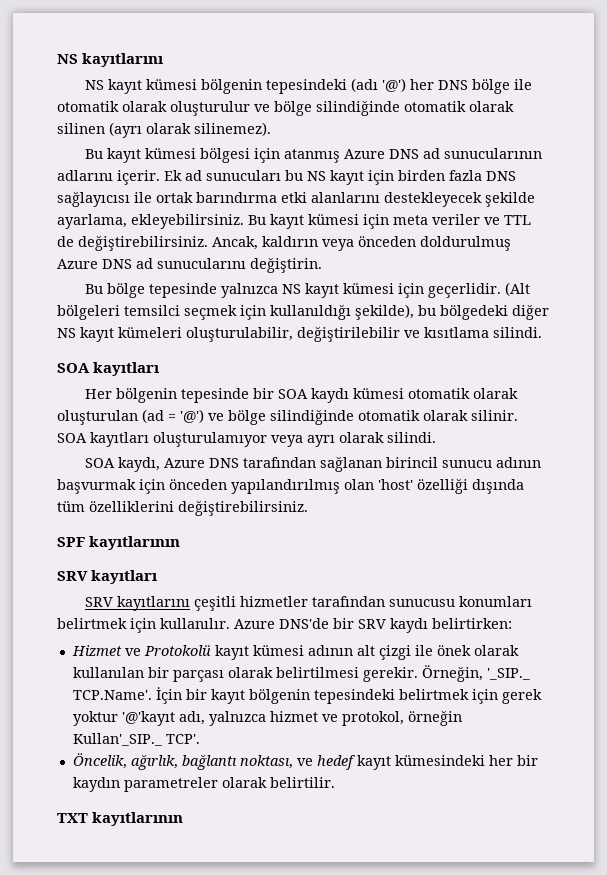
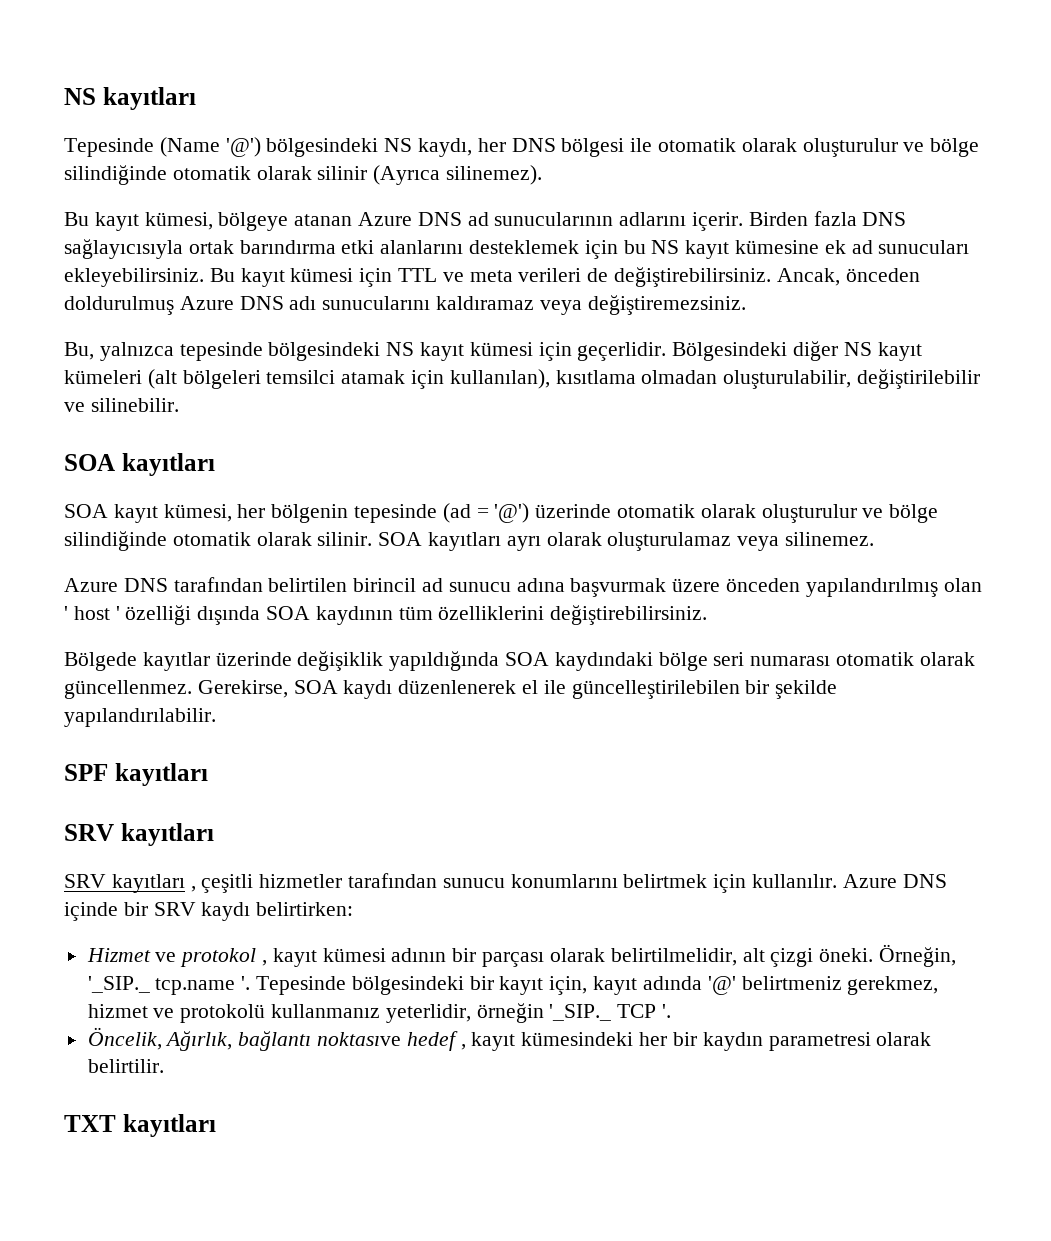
[57,53,165,67] [85,78,407,94] NS kayıtlarını // NS kayıt kümesi bölgenin tepesindeki (adı '@') -> [64,87,196,110] [64,137,473,157] NS kayıtları // Tepesinde (Name '@') bölgesindeki NS kaydı,
[472,79,511,94] bölge -> [561,138,625,157] bölgesi
[57,122,191,138] silinen (ayrı olarak -> [317,165,441,185] silinir (Ayrıca
[145,148,341,163] kümesi bölgesi için atanmış -> [144,212,353,231] kümesi, bölgeye atanan
[164,170,516,185] [57,191,535,207] [57,214,127,229] Ek ad sunucuları bu NS kayıt için birden fazla DNS sağlayıcısı ile ortak barındırma etki alanlarını destekleyecek şekilde ayarlama, -> [748,211,907,226] [64,239,970,259] Birden fazla DNS sağlayıcısıyla ortak barındırma etki alanlarını desteklemek için bu NS kayıt kümesine ek ad sunucuları
[393,214,531,225] meta veriler ve TTL -> [398,268,582,282] TTL ve meta verileri
[262,236,354,251] kaldırın veya -> (840, 277) none
[136,257,322,273] [85,283,279,298] ad sunucularını değiştirin. // Bu bölge tepesinde yalnızca -> [289,295,746,315] [64,342,381,361] adı sunucularını kaldıramaz veya değiştiremezsiniz. // Bu, yalnızca tepesinde bölgesindeki
[505,282,531,296] [57,304,549,320] [57,327,182,342] (Alt bölgeleri temsilci seçmek için kullanıldığı şekilde), bu bölgedeki diğer NS kayıt kümeleri -> [672,341,922,361] [64,369,718,389] Bölgesindeki diğer NS kayıt kümeleri (alt bölgeleri temsilci atamak için kullanılan), kısıtlama olmadan
[424,327,542,338] kısıtlama silindi. -> [90,398,179,412] silinebilir.
[85,388,519,403] [57,409,204,425] Her bölgenin tepesinde bir SOA kaydı kümesi otomatik olarak oluşturulan (ad = '@') -> [64,503,857,523] SOA kayıt kümesi, her bölgenin tepesinde (ad = '@') üzerinde otomatik olarak oluşturulur
[153,432,436,447] [85,456,542,472] [57,478,524,494] [57,500,308,516] oluşturulamıyor veya ayrı olarak silindi. // SOA kaydı, Azure DNS tarafından sağlanan birincil sunucu adının başvurmak için önceden yapılandırılmış olan 'host' özelliği dışında tüm özelliklerini değiştirebilirsiniz. -> [506,532,875,551] [64,577,982,597] [64,605,708,625] [64,651,975,671] [64,680,838,699] [64,708,216,727] ayrı olarak oluşturulamaz veya silinemez. // Azure DNS tarafından belirtilen birincil ad sunucu adına başvurmak üzere önceden yapılandırılmış olan ' host ' özelliği dışında SOA kaydının tüm özelliklerini değiştirebilirsiniz. // Bölgede kayıtlar üzerinde değişiklik yapıldığında SOA kaydındaki bölge seri numarası otomatik olarak güncellenmez. Gerekirse, SOA kaydı düzenlenerek el ile güncelleştirilebilen bir şekilde yapılandırılabilir.
[89,536,181,550] kayıtlarının -> [114,763,208,786] kayıtları
[117,596,191,611] kayıtlarını -> [111,874,196,893] kayıtları ,
[389,596,533,607] sunucusu konumları -> [442,874,618,888] sunucu konumlarını
[279,618,329,629] DNS'de -> [902,874,947,888] [64,902,118,921] DNS içinde
[143,645,211,656] Protokolü -> [180,948,268,967] protokol ,
[356,645,519,660] [72,665,530,682] [72,687,542,704] [72,710,462,726] [72,733,200,746] [72,753,356,770] alt çizgi ile önek olarak kullanılan bir parçası olarak belirtilmesi gerekir. Örneğin, '_SIP._ TCP.Name'. İçin bir kayıt bölgenin tepesindeki belirtmek için gerek yoktur '@'kayıt adı, yalnızca hizmet ve protokol, örneğin Kullan'_SIP._ TCP'. // Öncelik, ağırlık, bağlantı noktası, ve hedef -> [452,944,956,967] [87,976,939,995] [87,1003,672,1023] [87,1027,466,1051] bir parçası olarak belirtilmelidir, alt çizgi öneki. Örneğin, '_SIP._ tcp.name '. Tepesinde bölgesindeki bir kayıt için, kayıt adında '@' belirtmeniz gerekmez, hizmet ve protokolü kullanmanız yeterlidir, örneğin '_SIP._ TCP '. // Öncelik, Ağırlık, bağlantı noktasıve hedef ,
[123,777,218,792] parametreler -> [768,1032,871,1051] parametresi
[92,812,184,826] kayıtlarının -> [122,1114,216,1137] kayıtları

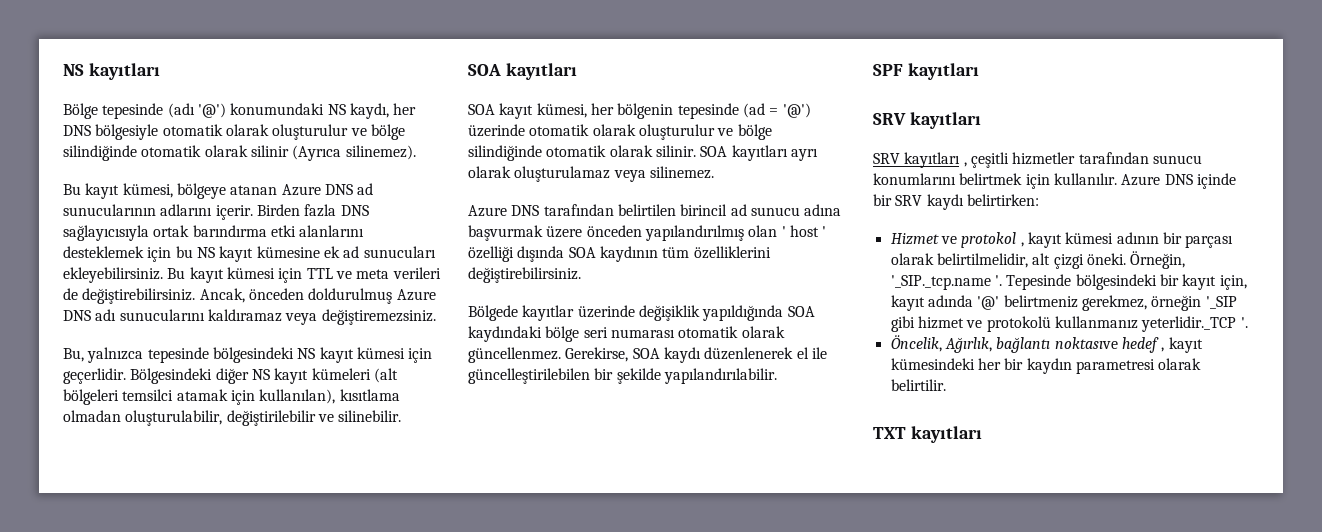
[64,137,379,157] Tepesinde (Name '@') bölgesindeki -> [63,103,325,119] Bölge tepesinde (adı '@') konumundaki
[561,138,653,157] bölgesi ile -> [95,124,159,140] bölgesiyle
[87,976,236,995] '_SIP._ tcp.name -> [890,275,991,290] '_SIP._tcp.name
(939, 985) none -> [1151,295,1237,311] [890,316,915,332] örneğin '_SIP gibi
[385,1003,657,1023] yeterlidir, örneğin '_SIP._ TCP -> [1141,316,1237,332] yeterlidir._TCP

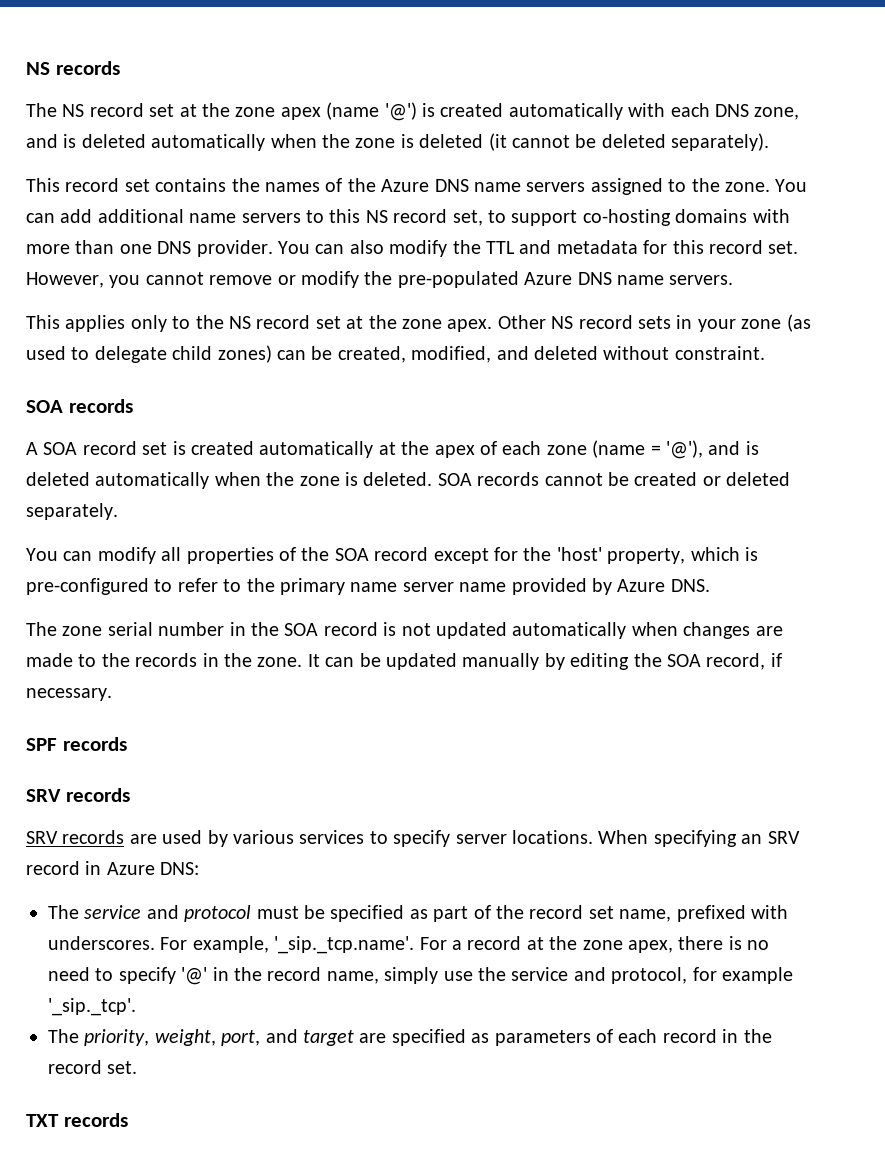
[63,63,160,80] [63,103,417,119] [63,124,405,140] [63,145,416,161] [63,183,374,199] [63,204,369,220] [63,225,365,241] [63,246,436,262] [63,267,441,283] [63,288,436,304] [63,309,436,325] [63,347,433,363] [63,368,398,384] [63,389,400,405] [63,410,402,426] [468,63,577,80] [468,103,811,119] [468,124,772,140] [468,145,818,161] [468,166,714,182] [468,204,842,217] [468,225,827,241] [468,246,771,262] [468,267,581,283] [468,305,815,321] [468,326,785,342] [468,347,827,363] [468,368,777,384] NS kayıtları // Bölge tepesinde (adı '@') konumundaki NS kaydı, her DNS bölgesiyle otomatik olarak oluşturulur ve bölge silindiğinde otomatik olarak silinir (Ayrıca silinemez). // Bu kayıt kümesi, bölgeye atanan Azure DNS ad sunucularının adlarını içerir. Birden fazla DNS sağlayıcısıyla ortak barındırma etki alanlarını desteklemek için bu NS kayıt kümesine ek ad sunucuları ekleyebilirsiniz. Bu kayıt kümesi için TTL ve meta verileri de değiştirebilirsiniz. Ancak, önceden doldurulmuş Azure DNS adı sunucularını kaldıramaz veya değiştiremezsiniz. // Bu, yalnızca tepesinde bölgesindeki NS kayıt kümesi için geçerlidir. Bölgesindeki diğer NS kayıt kümeleri (alt bölgeleri temsilci atamak için kullanılan), kısıtlama olmadan oluşturulabilir, değiştirilebilir ve silinebilir. // SOA kayıtları // SOA kayıt kümesi, her bölgenin tepesinde (ad = '@') üzerinde otomatik olarak oluşturulur ve bölge silindiğinde otomatik olarak silinir. SOA kayıtları ayrı olarak oluşturulamaz veya silinemez. // Azure DNS tarafından belirtilen birincil ad sunucu adına başvurmak üzere önceden yapılandırılmış olan ' host ' özelliği dışında SOA kaydının tüm özelliklerini değiştirebilirsiniz. // Bölgede kayıtlar üzerinde değişiklik yapıldığında SOA kaydındaki bölge seri numarası otomatik olarak güncellenmez. Gerekirse, SOA kaydı düzenlenerek el ile güncelleştirilebilen bir şekilde yapılandırılabilir. -> [26,61,120,75] [26,102,800,121] [26,133,770,151] [26,178,808,195] [26,209,790,226] [26,240,799,257] [26,271,734,288] [26,314,811,332] [26,345,765,363] [26,399,133,413] [26,440,759,459] [26,472,791,489] [26,503,118,520] [26,547,758,564] [26,578,710,595] [26,622,783,639] [26,653,782,670] [26,688,112,701] NS records // The NS record set at the zone apex (name '@') is created automatically with each DNS zone, and is deleted automatically when the zone is deleted (it cannot be deleted separately). // This record set contains the names of the Azure DNS name servers assigned to the zone. You can add additional name servers to this NS record set, to support co-hosting domains with more than one DNS provider. You can also modify the TTL and metadata for this record set. However, you cannot remove or modify the pre-populated Azure DNS name servers. // This applies only to the NS record set at the zone apex. Other NS record sets in your zone (as used to delegate child zones) can be created, modified, and deleted without constraint. // SOA records // A SOA record set is created automatically at the apex of each zone (name = '@'), and is deleted automatically when the zone is deleted. SOA records cannot be created or deleted separately. // You can modify all properties of the SOA record except for the 'host' property, which is pre-configured to refer to the primary name server name provided by Azure DNS. // The zone serial number in the SOA record is not updated automatically when changes are made to the records in the zone. It can be updated manually by editing the SOA record, if necessary.
[907,63,979,80] [873,112,981,129] [873,152,1202,168] [873,173,1236,189] [873,194,1039,210] [890,232,1234,248] [890,251,1186,269] [890,274,1247,290] [890,295,1237,311] [890,316,1248,332] [890,335,1203,353] [890,358,1202,374] [890,379,946,391] kayıtları // SRV kayıtları // SRV kayıtları , çeşitli hizmetler tarafından sunucu konumlarını belirtmek için kullanılır. Azure DNS içinde bir SRV kaydı belirtirken: // Hizmet ve protokol , kayıt kümesi adının bir parçası olarak belirtilmelidir, alt çizgi öneki. Örneğin, '_SIP._tcp.name '. Tepesinde bölgesindeki bir kayıt için, kayıt adında '@' belirtmeniz gerekmez, örneğin '_SIP gibi hizmet ve protokolü kullanmanız yeterlidir._TCP '. // Öncelik, Ağırlık, bağlantı noktasıve hedef , kayıt kümesindeki her bir kaydın parametresi olarak belirtilir. -> [62,737,127,751] [26,788,130,802] [26,830,800,847] [26,861,200,875] [48,905,788,922] [48,936,770,954] [48,967,793,985] [48,998,136,1016] [48,1029,772,1046] [48,1060,138,1074] records // SRV records // SRV records are used by various services to specify server locations. When specifying an SRV record in Azure DNS: // The service and protocol must be specified as part of the record set name, prefixed with underscores. For example, '_sip._tcp.name'. For a record at the zone apex, there is no need to specify '@' in the record name, simply use the service and protocol, for example '_sip._tcp'. // The priority, weight, port, and target are specified as parameters of each record in the record set.
[910,426,982,443] kayıtları -> [63,1113,128,1127] records

